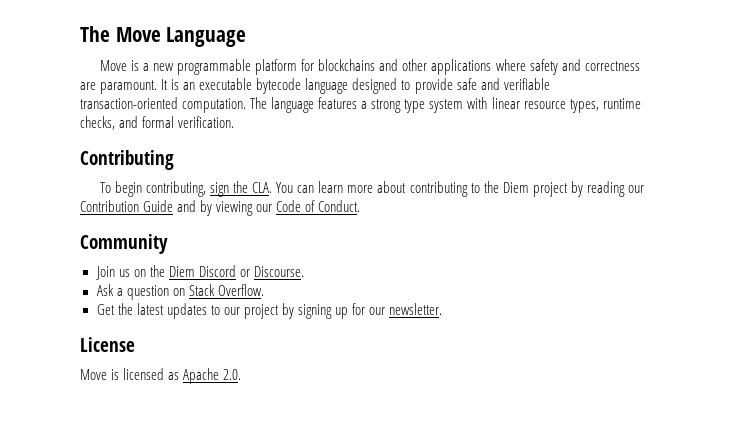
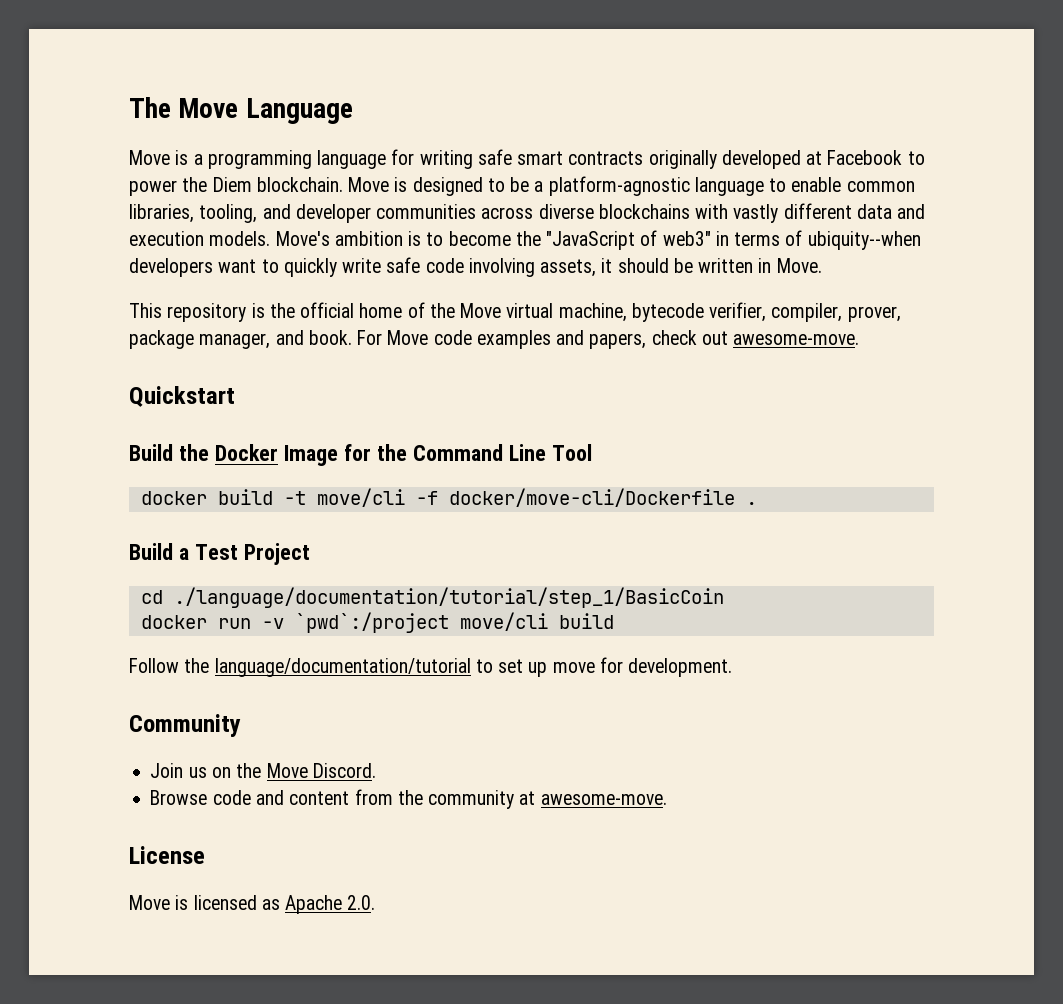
[153,59,640,75] [80,78,550,94] [80,97,641,113] [80,116,235,130] [80,150,174,170] [99,181,644,197] [80,200,361,216] new programmable platform for blockchains and other applications where safety and correctness are paramount. It is an executable bytecode language designed to provide safe and verifiable transaction-oriented computation. The language features a strong type system with linear resource types, runtime checks, and formal verification. // Contributing // To begin contributing, sign the CLA. You can learn more about contributing to the Diem project by reading our Contribution Guide and by viewing our Code of Conduct. -> [207,149,925,169] [129,176,915,196] [129,203,926,223] [129,230,921,250] [129,257,822,277] [129,302,901,322] [129,330,860,349] [129,386,235,407] [129,444,592,466] [140,488,757,507] [129,543,310,565] [140,587,724,608] [140,612,614,633] [129,657,733,677] programming language for writing safe smart contracts originally developed at Facebook to power the Diem blockchain. Move is designed to be a platform-agnostic language to enable common libraries, tooling, and developer communities across diverse blockchains with vastly different data and execution models. Move's ambition is to become the "JavaScript of web3" in terms of ubiquity--when developers want to quickly write safe code involving assets, it should be written in Move. // This repository is the official home of the Move virtual machine, bytecode verifier, compiler, prover, package manager, and book. For Move code examples and papers, check out awesome-move. // Quickstart // Build the Docker Image for the Command Line Tool // docker build -t move/cli -f docker/move-cli/Dockerfile . // Build a Test Project // cd ./language/documentation/tutorial/step_1/BasicCoin // docker run -v `pwd`:/project move/cli build // Follow the language/documentation/tutorial to set up move for development.
[168,265,304,277] [96,284,264,300] [96,303,443,319] Diem Discord or Discourse. // Ask a question on Stack Overflow. // Get the latest updates to our project by signing up for our newsletter. -> [266,763,376,778] [150,789,667,809] Move Discord. // Browse code and content from the community at awesome-move.

